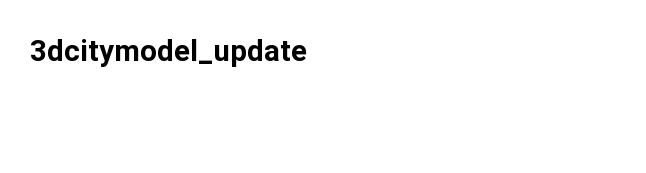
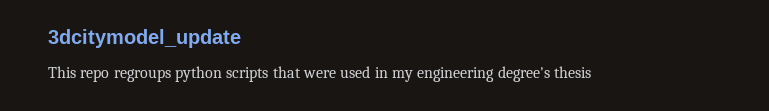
(307, 53) none -> [48,66,591,82] // This repo regroups python scripts that were used in my engineering degree's thesis

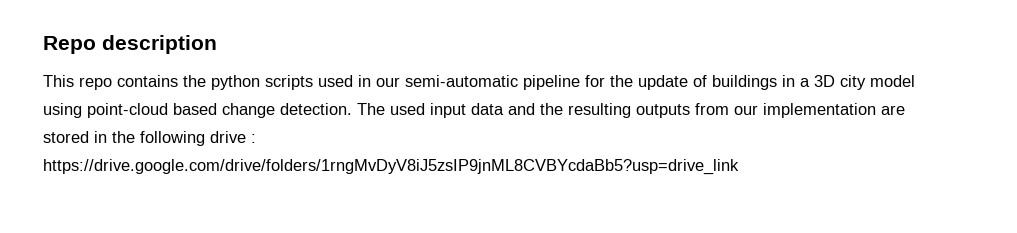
[48,29,241,48] 3dcitymodel_update -> [43,35,217,54] Repo description
[113,66,591,82] regroups python scripts that were used in my engineering degree's thesis -> [117,75,915,90] [43,103,905,118] [43,131,256,146] [43,159,739,175] contains the python scripts used in our semi-automatic pipeline for the update of buildings in a 3D city model using point-cloud based change detection. The used input data and the resulting outputs from our implementation are stored in the following drive : https://drive.google.com/drive/folders/1rngMvDyV8iJ5zsIP9jnML8CVBYcdaBb5?usp=drive_link

